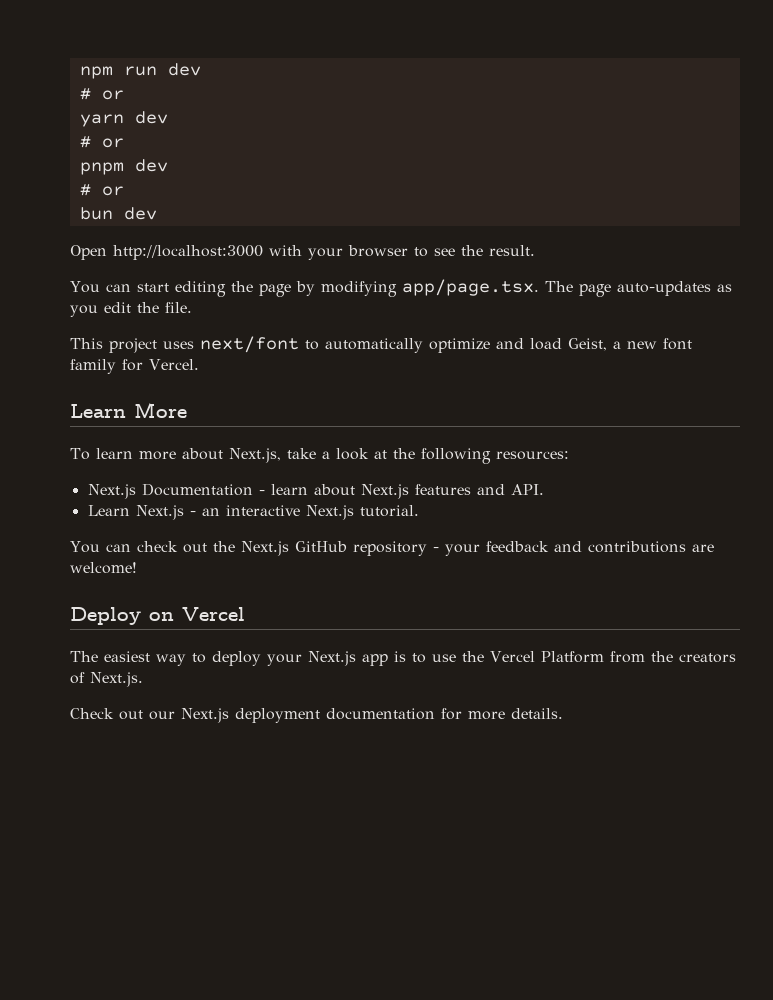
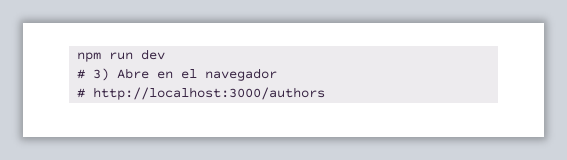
[101,90,124,100] [79,111,168,127] [79,136,124,148] [79,159,168,175] [79,184,124,196] [79,207,157,220] [70,245,535,260] [70,279,732,297] [70,302,192,317] [70,336,692,353] [70,359,199,374] [70,402,187,418] [70,448,569,464] [87,483,544,499] [87,505,419,520] [70,541,714,556] [70,562,137,574] [70,607,245,625] [70,651,736,666] [70,672,143,687] [70,708,563,723] or // yarn dev // # or // pnpm dev // # or // bun dev // Open http://localhost:3000 with your browser to see the result. // You can start editing the page by modifying app/page.tsx. The page auto-updates as you edit the file. // This project uses next/font to automatically optimize and load Geist, a new font family for Vercel. // Learn More // To learn more about Next.js, take a look at the following resources: // Next.js Documentation - learn about Next.js features and API. // Learn Next.js - an interactive Next.js tutorial. // You can check out the Next.js GitHub repository - your feedback and contributions are welcome! // Deploy on Vercel // The easiest way to deploy your Next.js app is to use the Vercel Platform from the creators of Next.js. // Check out our Next.js deployment documentation for more details. -> [92,68,277,81] [76,87,325,100] 3) Abre en el navegador // # http://localhost:3000/authors

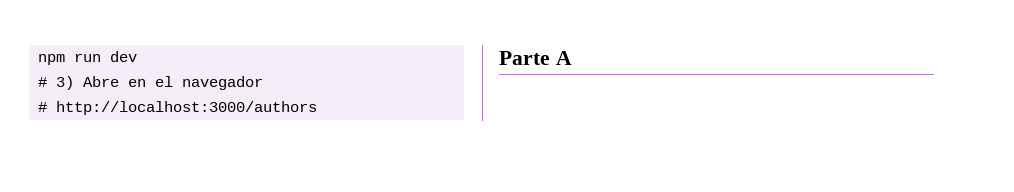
(325, 93) none -> [499,51,572,65] // Parte A

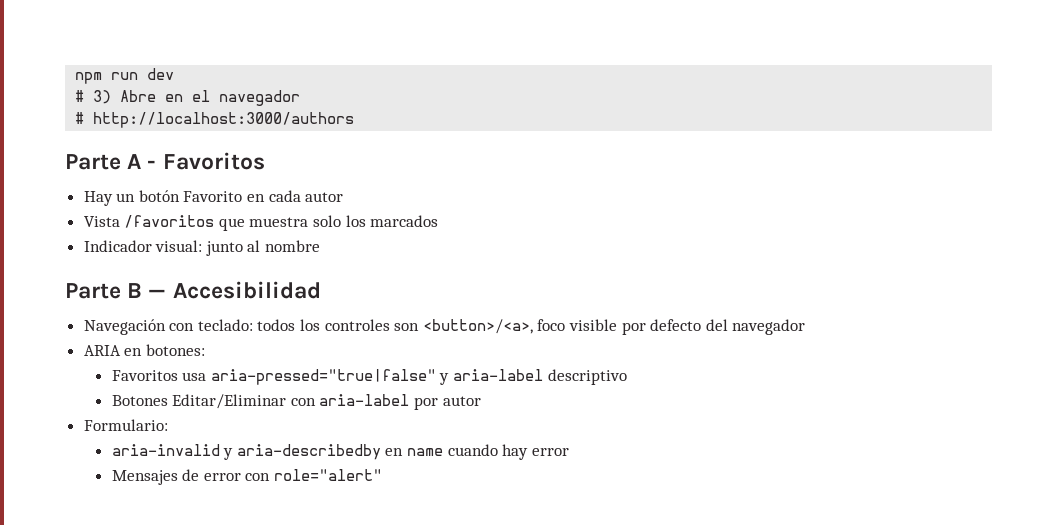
(572, 58) none -> [147,152,265,170] [83,190,344,206] [83,215,439,231] [83,240,321,256] [65,281,321,299] [83,319,806,335] [83,344,205,356] [111,369,627,385] [111,394,481,410] [83,419,168,431] [111,444,569,460] [111,469,383,485] - Favoritos // Hay un botón Favorito en cada autor // Vista /favoritos que muestra solo los marcados // Indicador visual: junto al nombre // Parte B — Accesibilidad // Navegación con teclado: todos los controles son <button>/<a>, foco visible por defecto del navegador // ARIA en botones: // Favoritos usa aria-pressed="true|false" y aria-label descriptivo // Botones Editar/Eliminar con aria-label por autor // Formulario: // aria-invalid y aria-describedby en name cuando hay error // Mensajes de error con role="alert"

